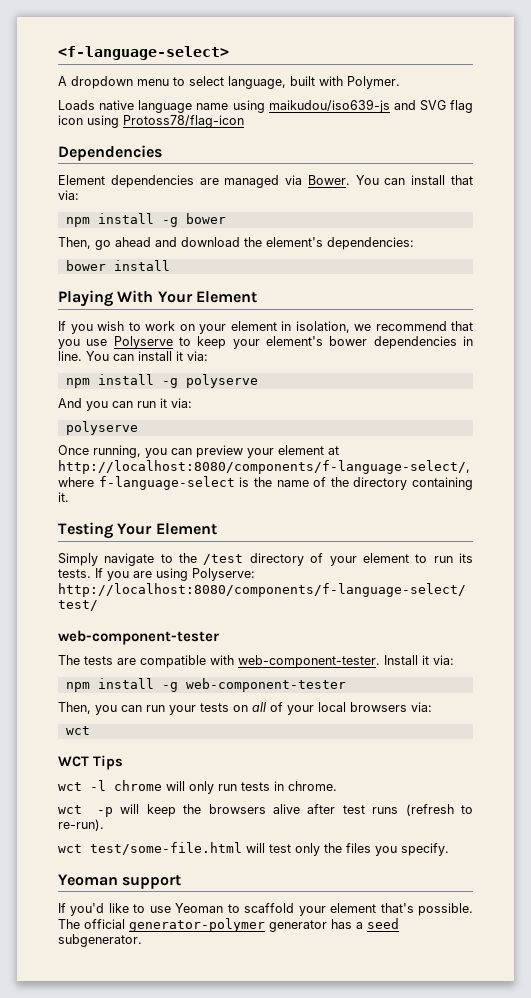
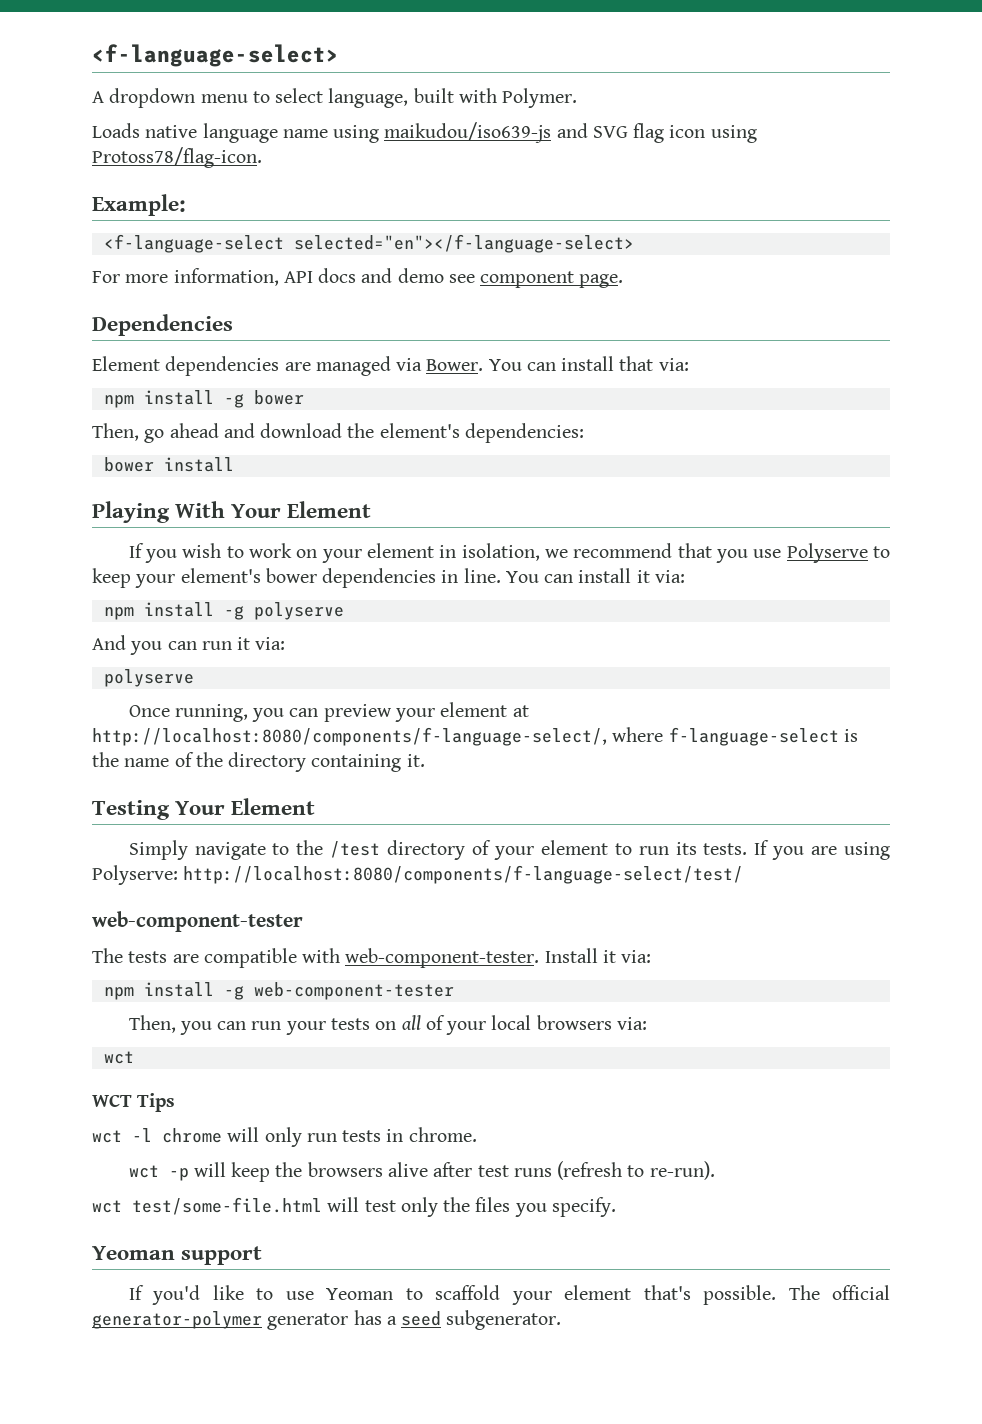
[123,115,244,128] Protoss78/flag-icon -> [92,147,262,168] [92,194,186,216] [103,234,634,253] [92,268,624,288] Protoss78/flag-icon. // Example: // <f-language-select selected="en"></f-language-select> // For more information, API docs and demo see component page.

